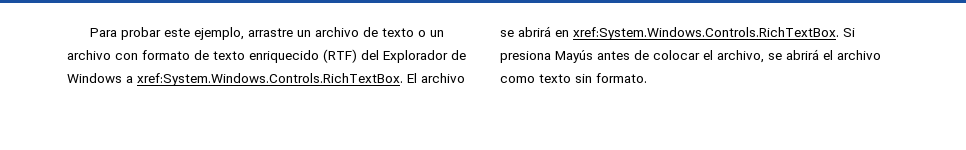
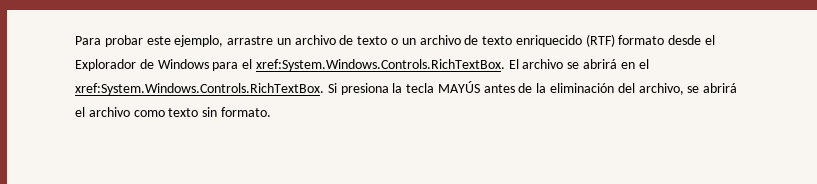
[115,50,190,60] con formato -> (461, 40) none
[361,50,379,60] del -> [618,35,716,45] formato desde el
[126,76,133,83] a -> [212,59,253,71] para el
(569, 33) none -> [638,59,649,69] el
[555,50,713,63] Mayús antes de colocar el -> [392,81,635,93] la tecla MAYÚS antes de la eliminación del

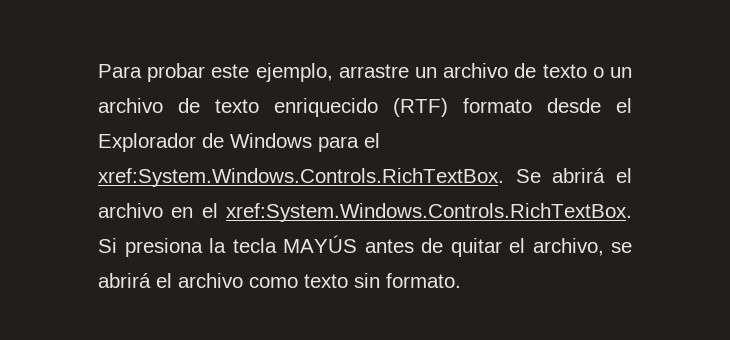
[508,59,618,69] El archivo se abrirá -> [515,168,632,183] [98,203,163,218] Se abrirá el archivo
[536,83,635,93] la eliminación del -> [450,238,525,257] quitar el

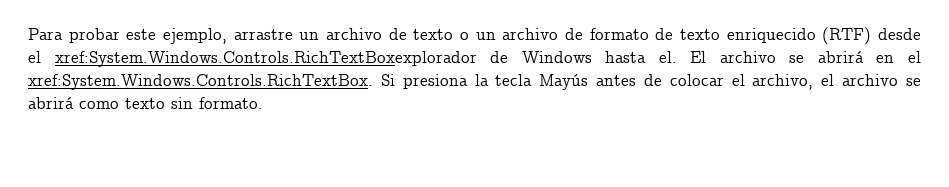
(200, 105) none -> [589,28,674,40] formato de
[463,98,532,113] formato -> (872, 36) none
[98,133,196,152] Explorador -> [54,51,477,67] xref:System.Windows.Controls.RichTextBoxexplorador
[318,133,380,152] [98,168,632,187] [98,203,163,218] para el xref:System.Windows.Controls.RichTextBox. Se abrirá el archivo -> [605,51,864,63] hasta el. El archivo se abrirá
[283,235,357,253] MAYÚS -> [539,74,589,90] Mayús
[450,238,502,257] quitar -> [669,74,724,86] colocar
[611,242,632,253] [98,273,243,288] se abrirá el archivo -> [821,74,921,86] [28,97,74,109] el archivo se abrirá

